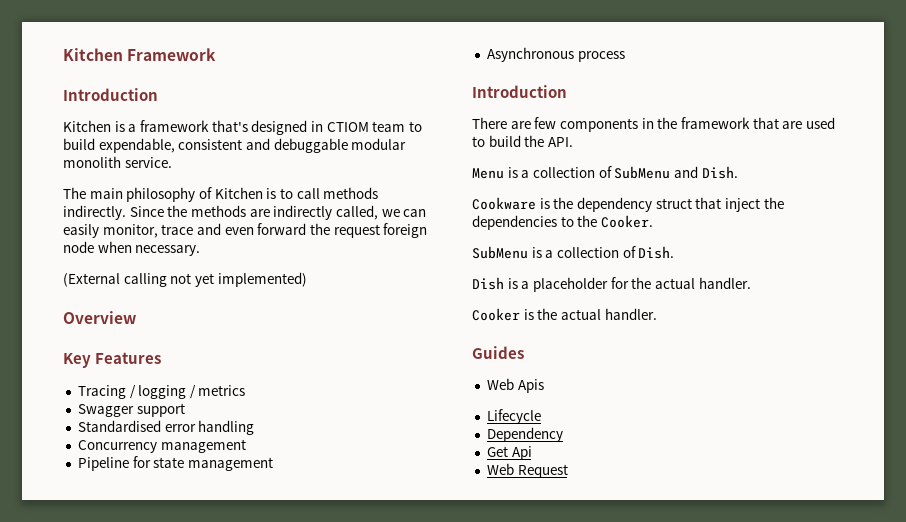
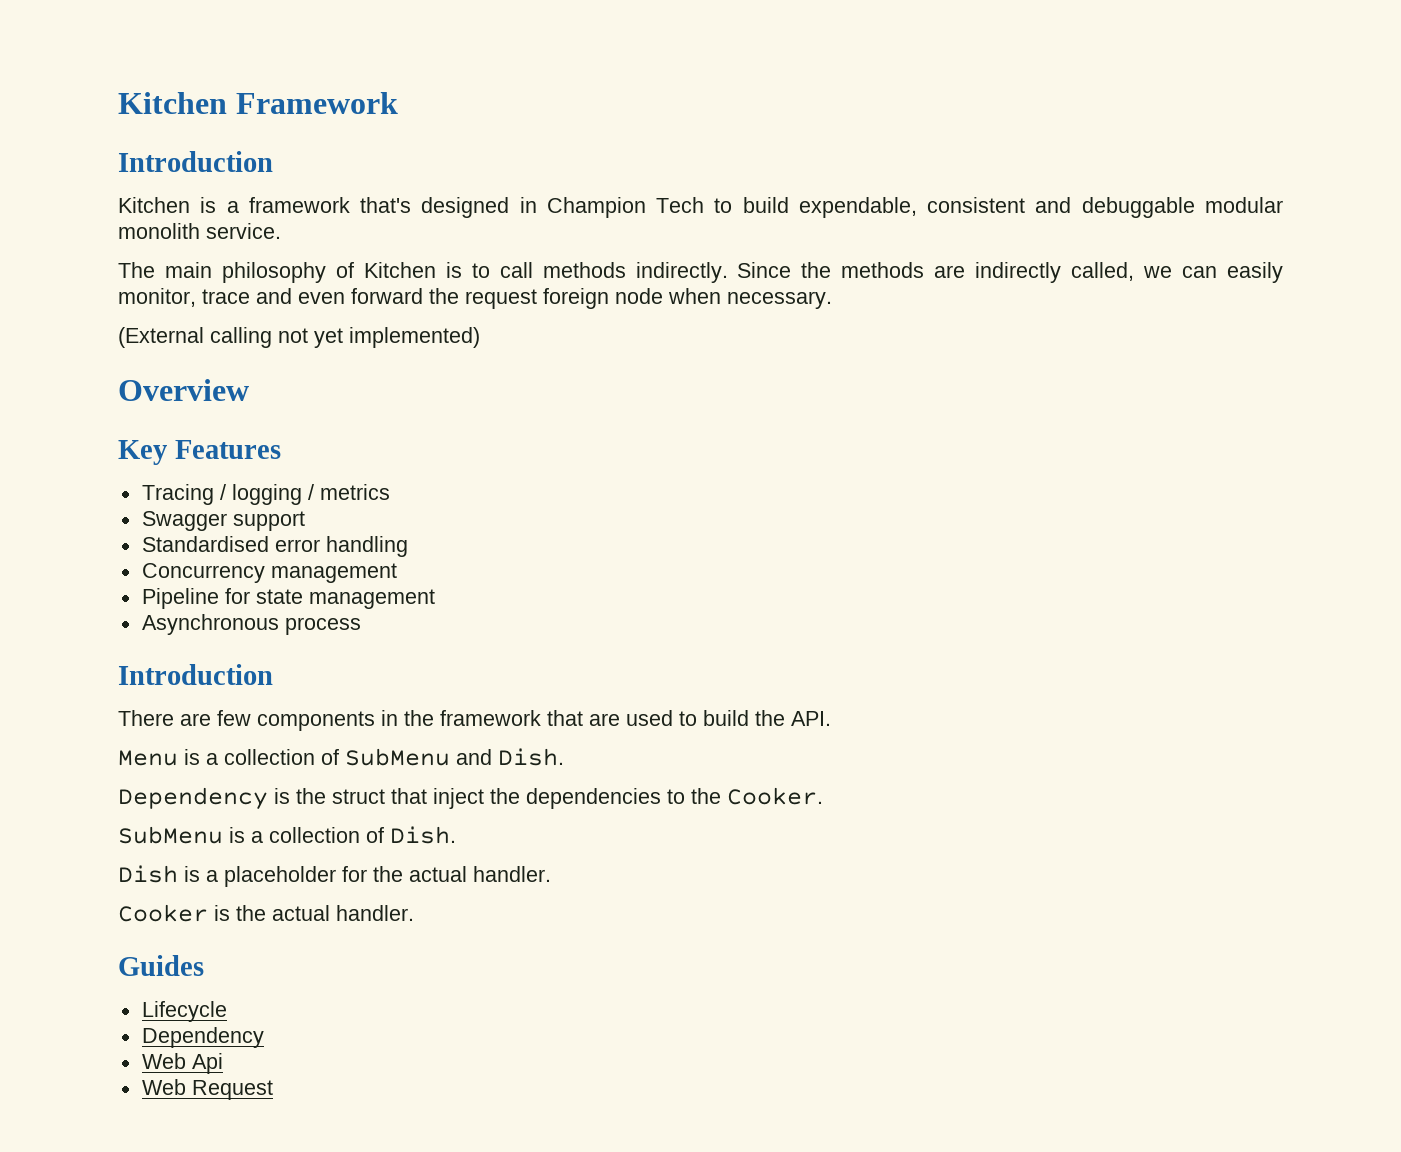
[326,121,406,132] CTIOM team -> [546,197,705,218] Champion Tech
[472,197,652,212] Cookware is the dependency -> [118,787,326,810] Dependency is the
[486,378,544,393] // Web Apis -> (204, 965) none
[486,446,508,457] Get -> [141,1053,186,1069] Web

